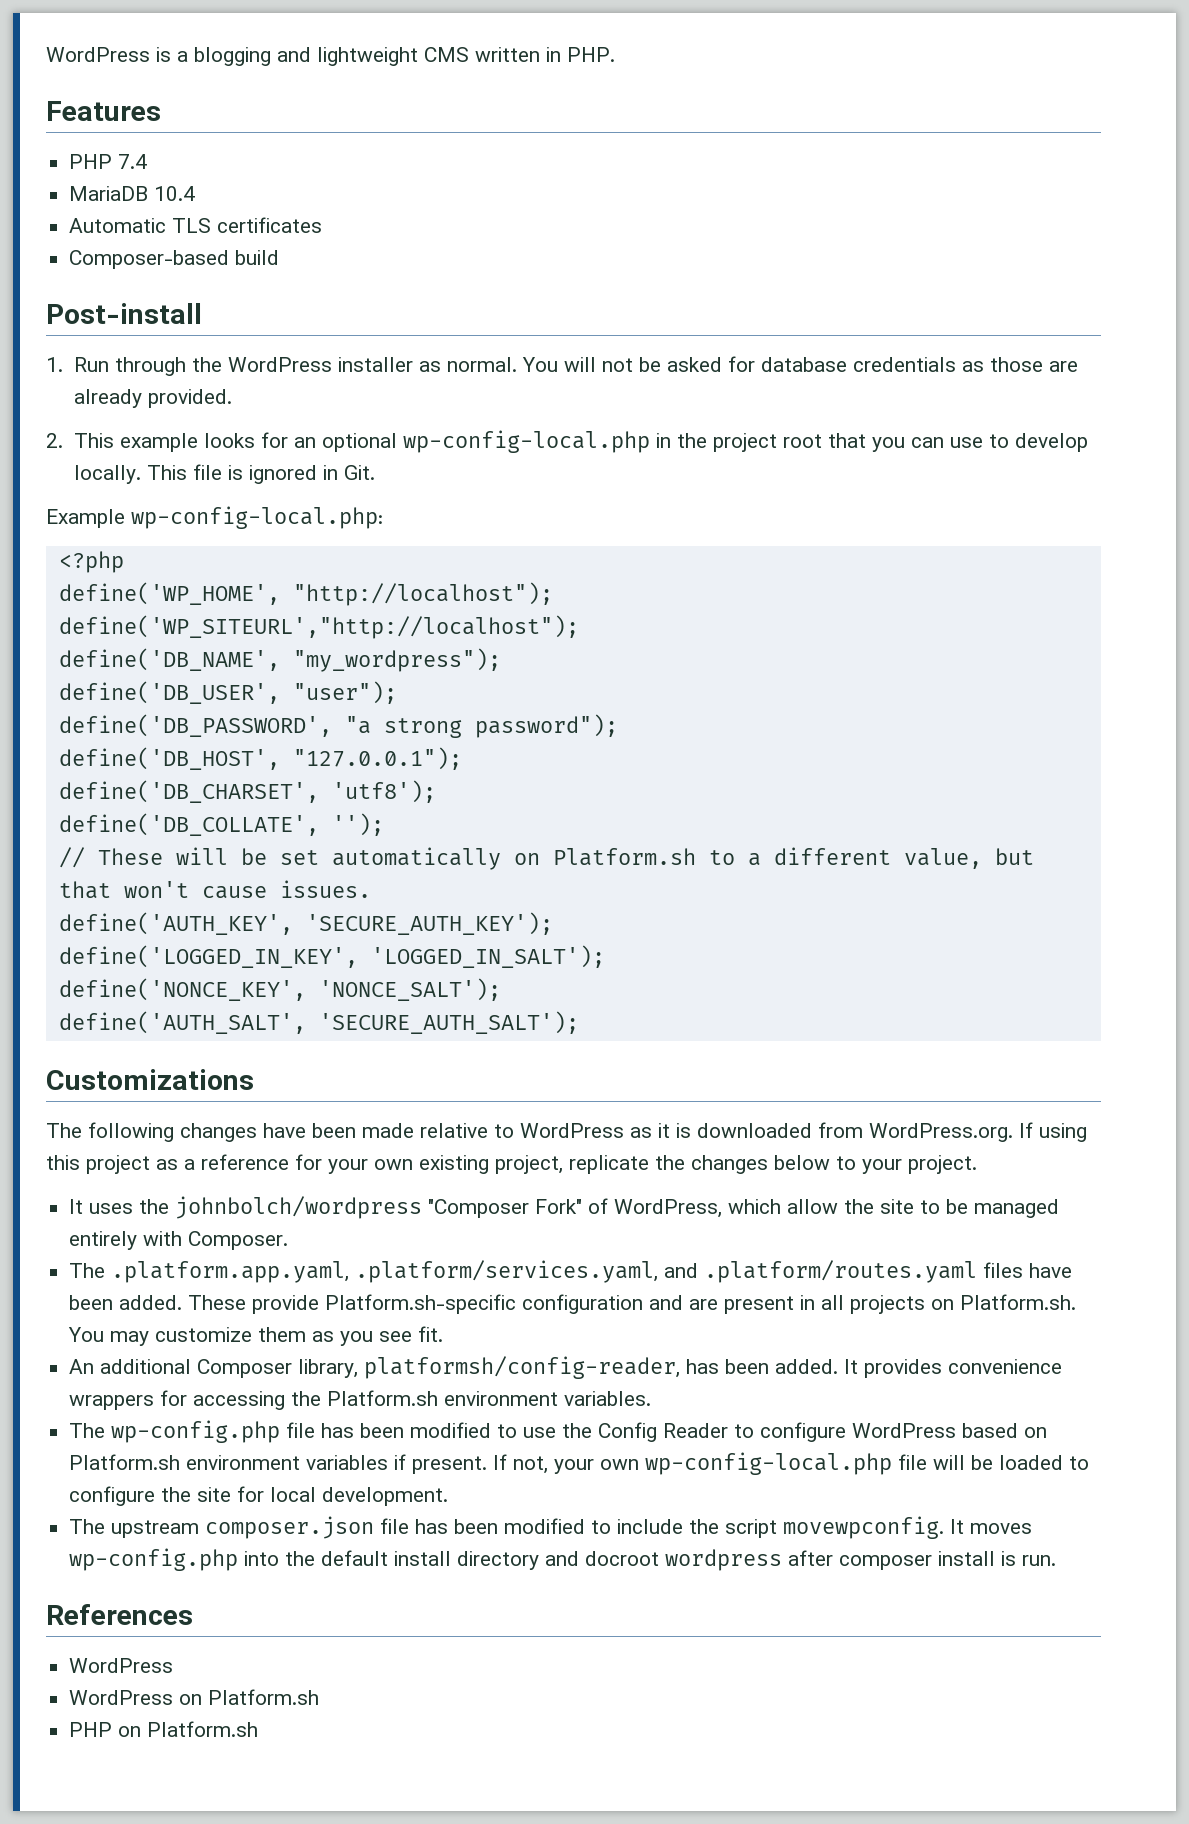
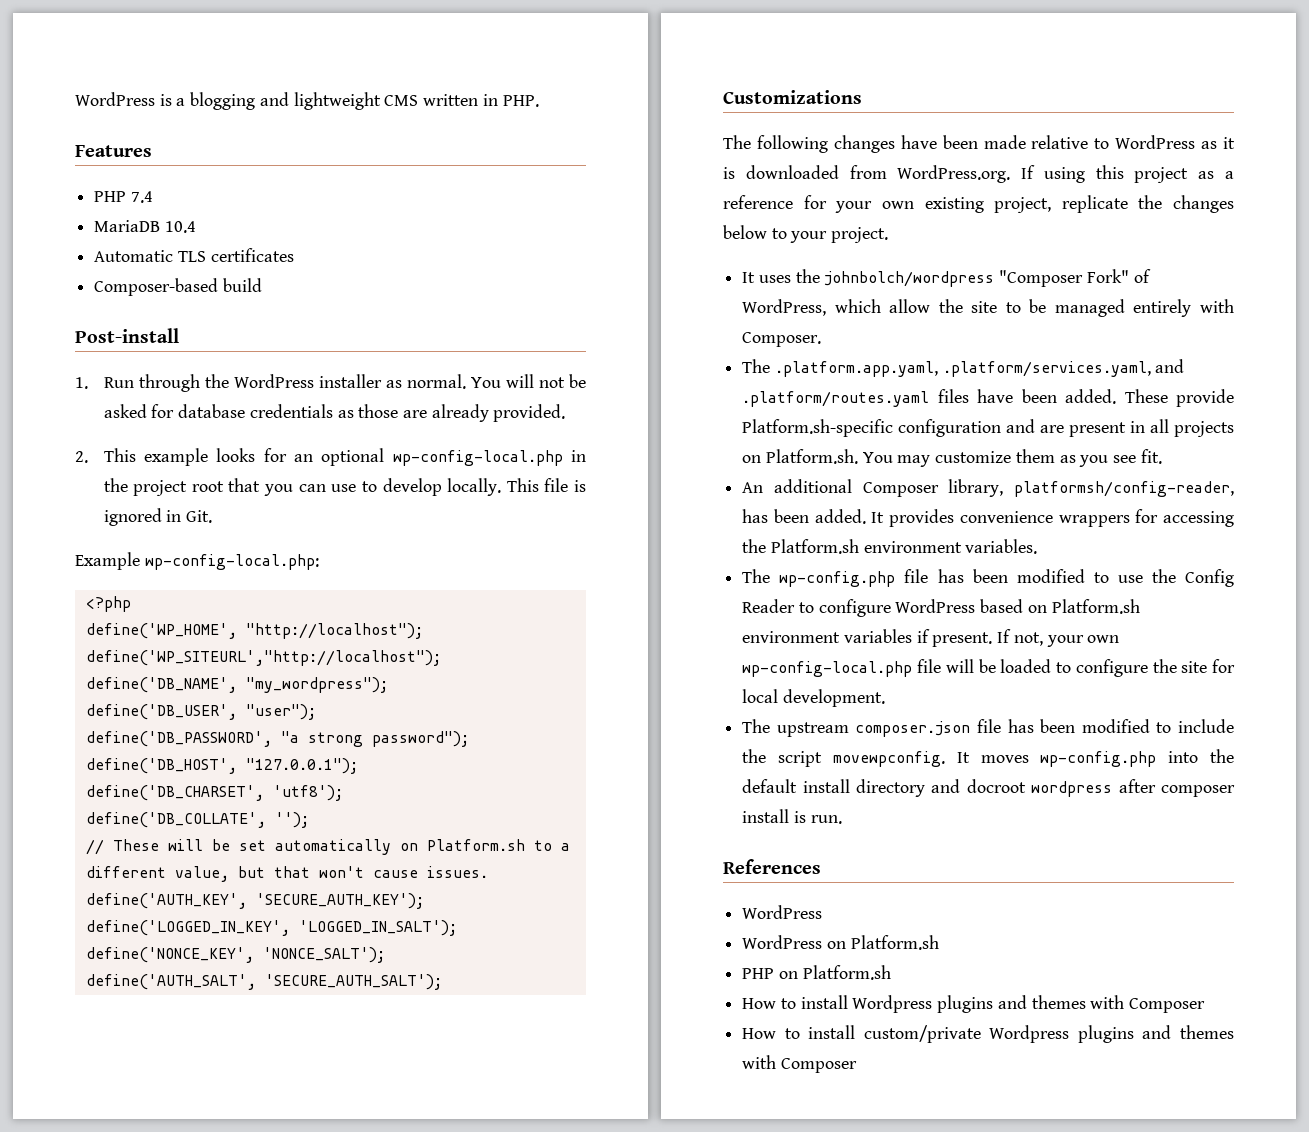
(259, 1729) none -> [742,995,1206,1013] [742,1025,1234,1043] [742,1055,857,1073] // How to install Wordpress plugins and themes with Composer // How to install custom/private Wordpress plugins and themes with Composer

